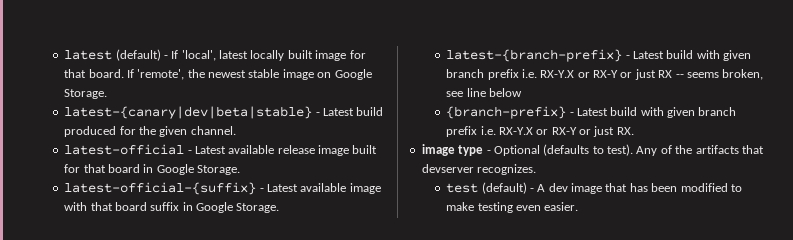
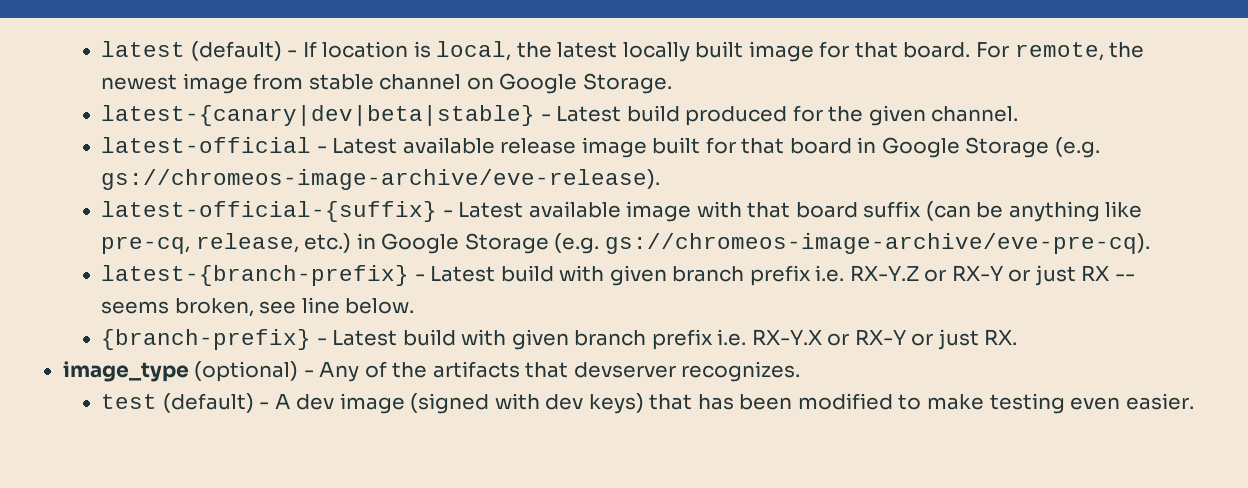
[181,50,216,61] 'local', -> [322,41,552,61] location is local, the
[126,69,314,80] If 'remote', the newest stable image -> [976,42,1145,61] [100,73,462,94] For remote, the newest image from stable channel
[197,165,241,175] Storage. -> [965,137,1100,158] [100,169,660,190] Storage (e.g. gs://chromeos-image-archive/eve-release).
[182,202,280,213] in Google Storage. -> [925,201,1143,222] [100,233,1150,254] (can be anything like pre-cq, release, etc.) in Google Storage (e.g. gs://chromeos-image-archive/eve-pre-cq).
[540,70,575,78] RX-Y.X -> [849,265,919,281] RX-Y.Z
[488,88,522,97] below -> [345,298,415,314] below.
[421,144,633,156] image type - Optional (defaults to test). -> [62,361,314,382] image_type (optional) -
(603, 188) none -> [410,393,644,414] (signed with dev keys)

